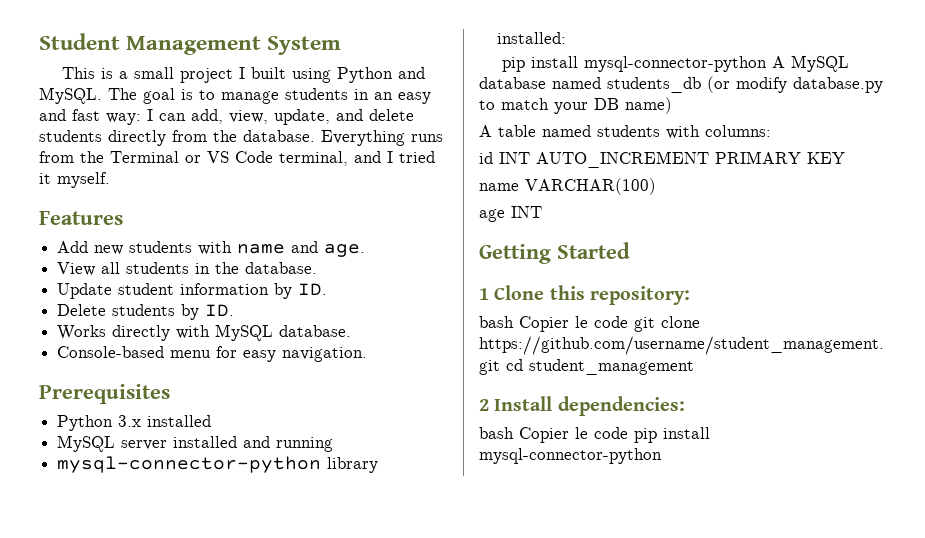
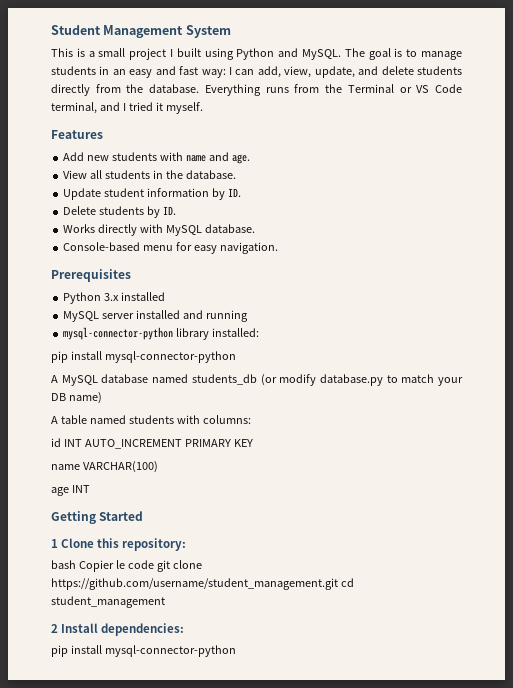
(767, 64) none -> (236, 357) //
[479,427,628,443] bash Copier le code -> (185, 629) none

